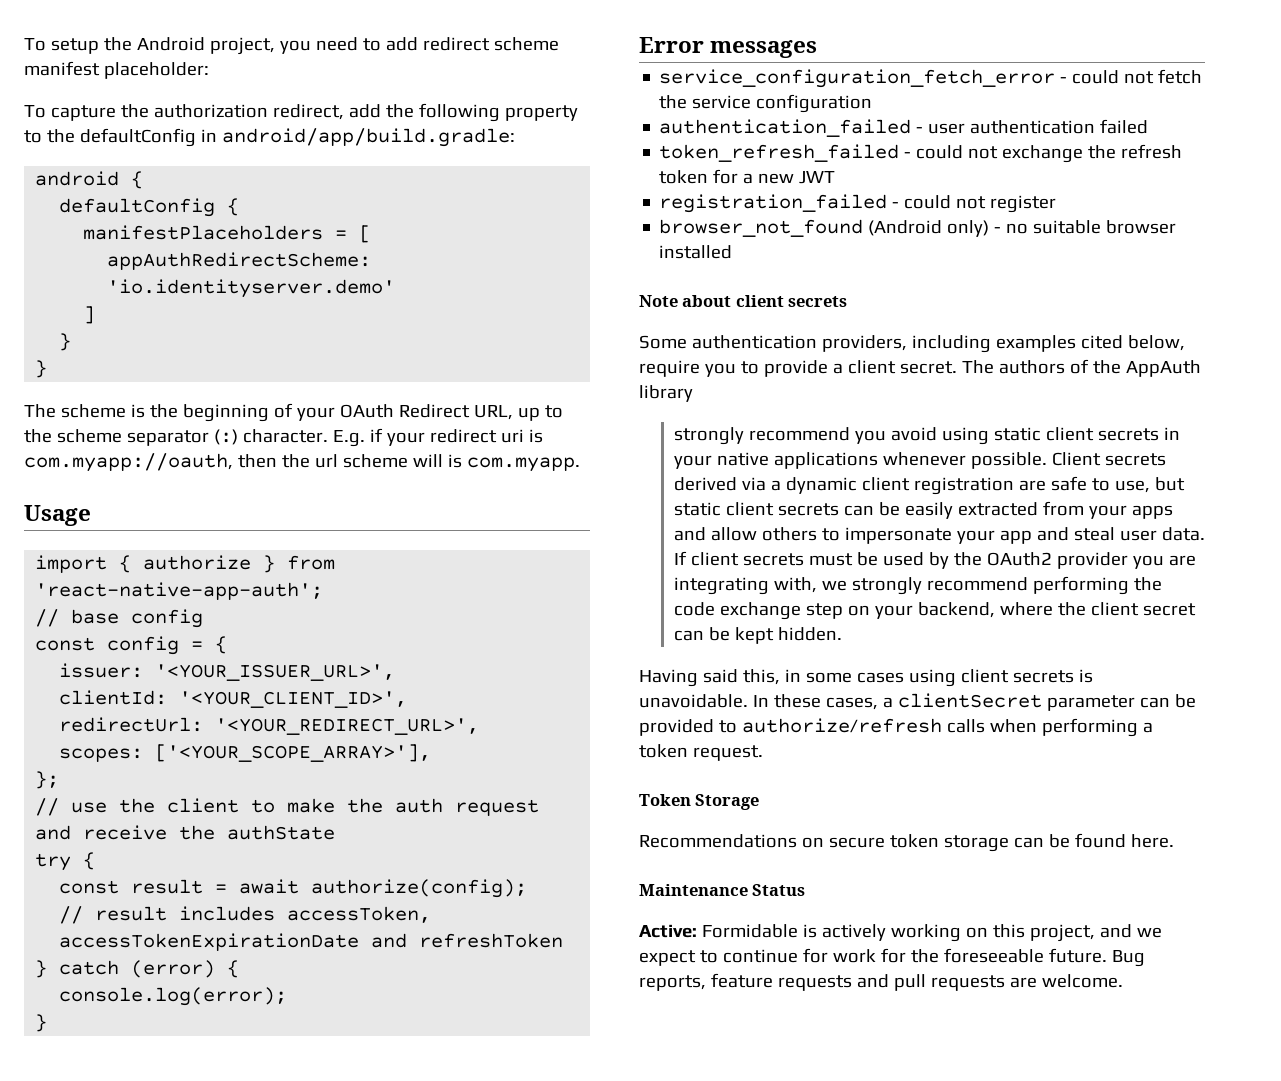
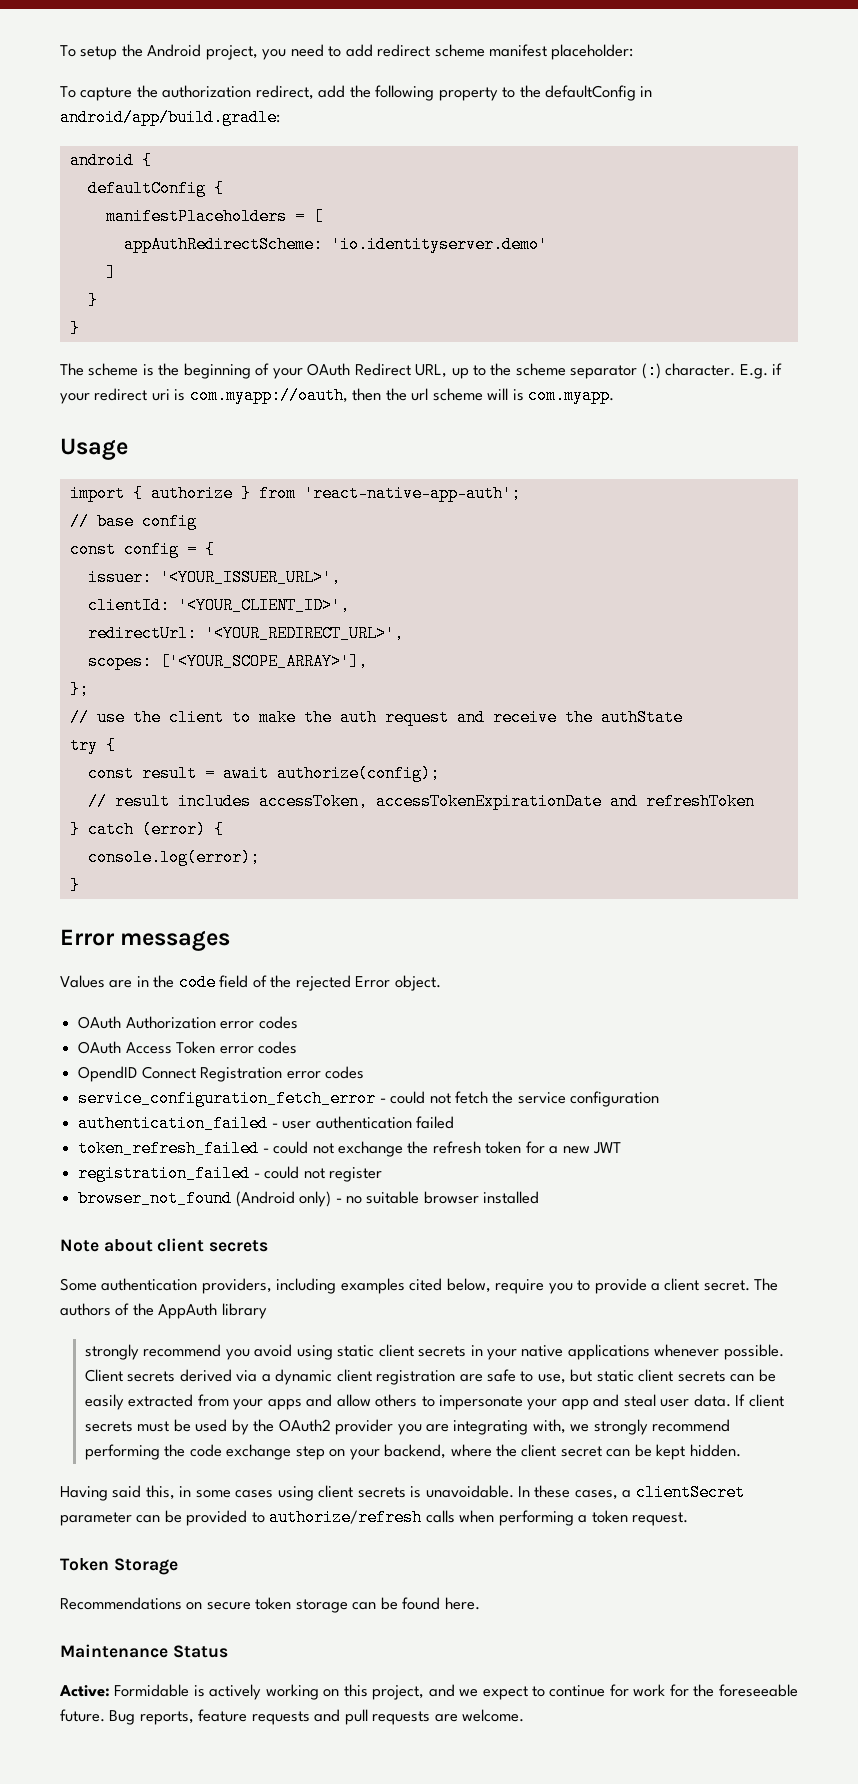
(818, 49) none -> [60,974,441,991] [78,1016,298,1029] [78,1041,297,1054] [78,1066,364,1082] // Values are in the code field of the rejected Error object. // OAuth Authorization error codes // OAuth Access Token error codes // OpendID Connect Registration error codes

